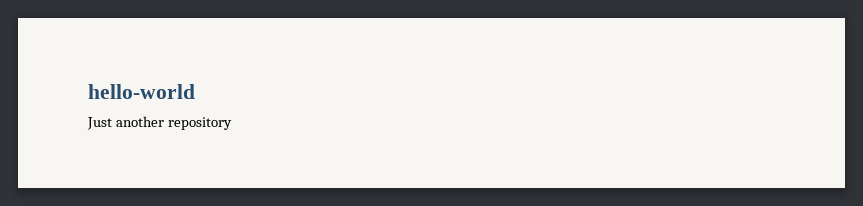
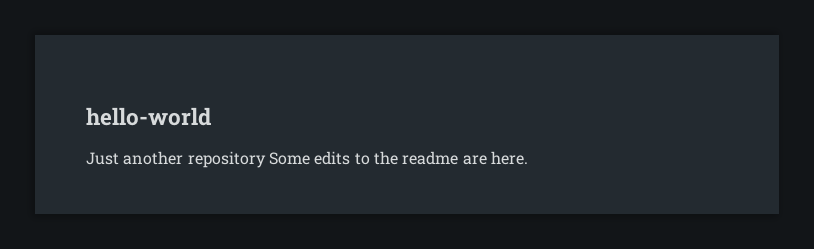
(232, 123) none -> [268,151,528,165] Some edits to the readme are here.

